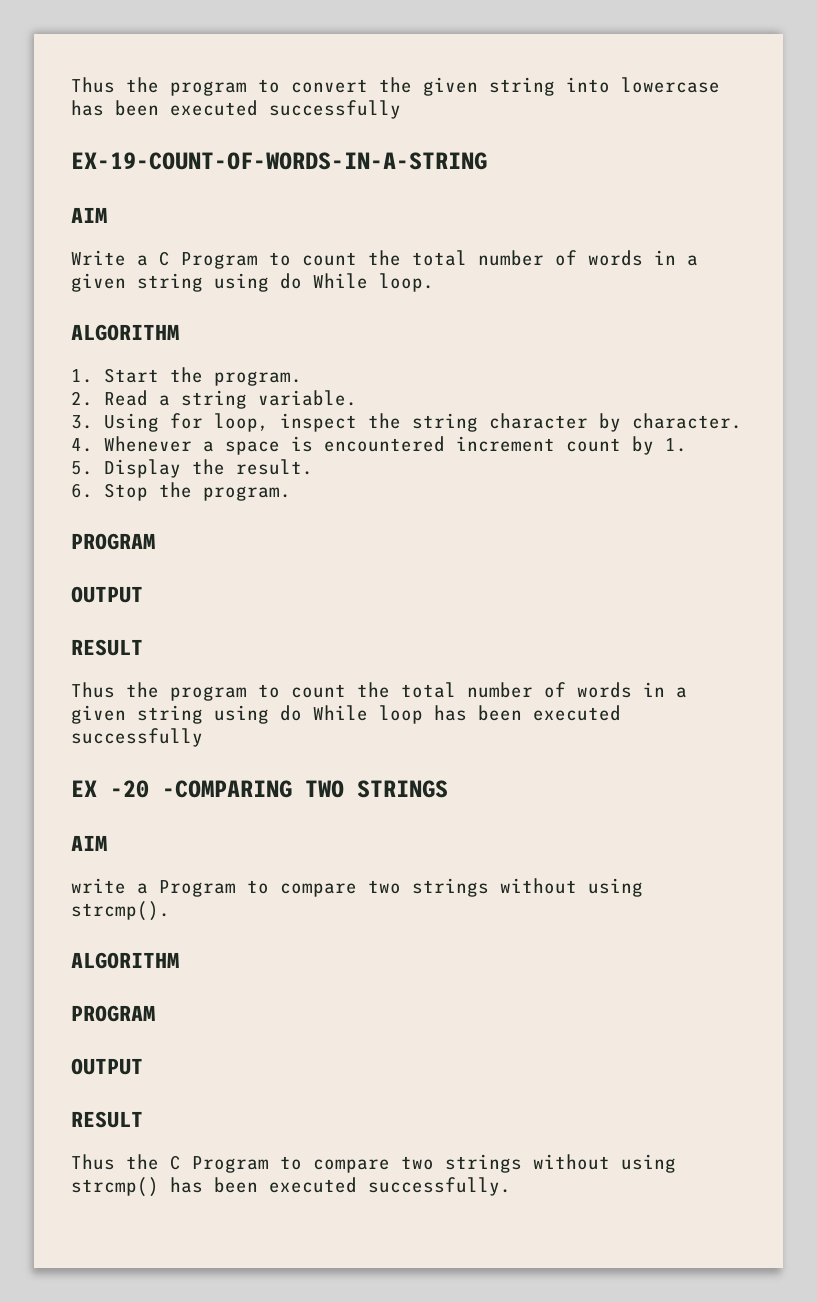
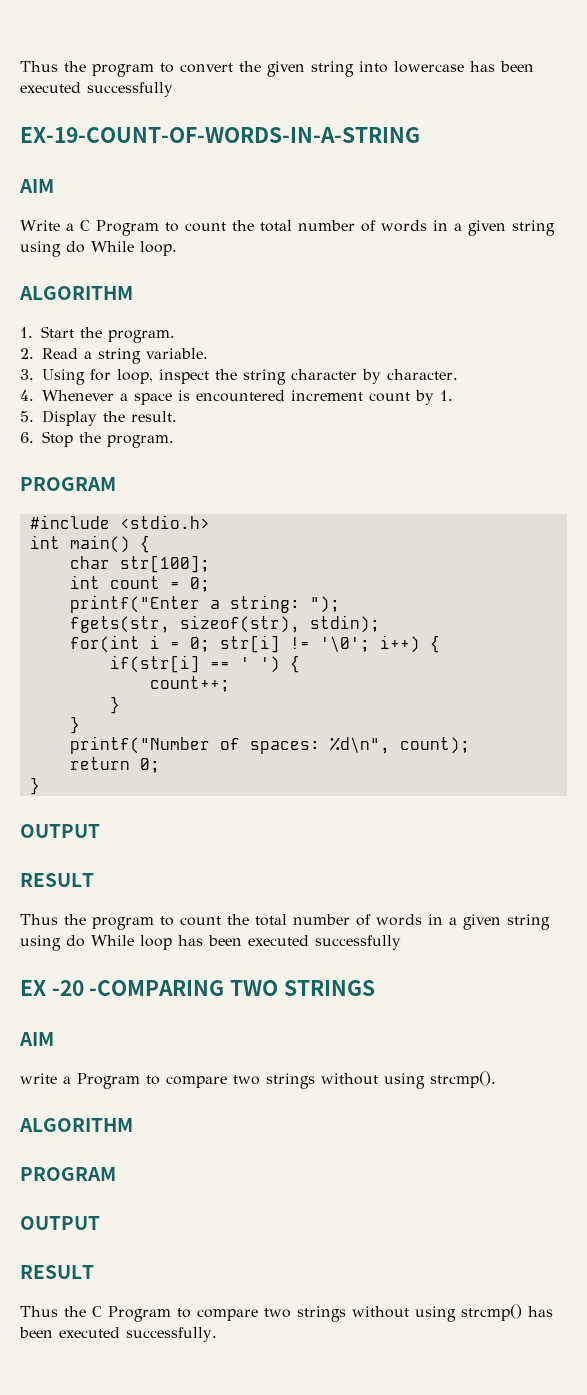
(155, 541) none -> [29,515,210,529] [29,535,150,553] [69,555,210,573] [69,575,210,592] [69,595,340,613] [69,615,380,633] [69,635,440,653] [109,655,300,673] [149,676,230,692] [109,696,120,714] [69,716,80,734] [69,736,470,754] [69,757,160,773] [29,777,40,795] // #include <stdio.h> // int main() { // char str[100]; // int count = 0; // printf("Enter a string: "); // fgets(str, sizeof(str), stdin); // for(int i = 0; str[i] != '\0'; i++) { // if(str[i] == ' ') { // count++; // } // } // printf("Number of spaces: %d\n", count); // return 0; // }

